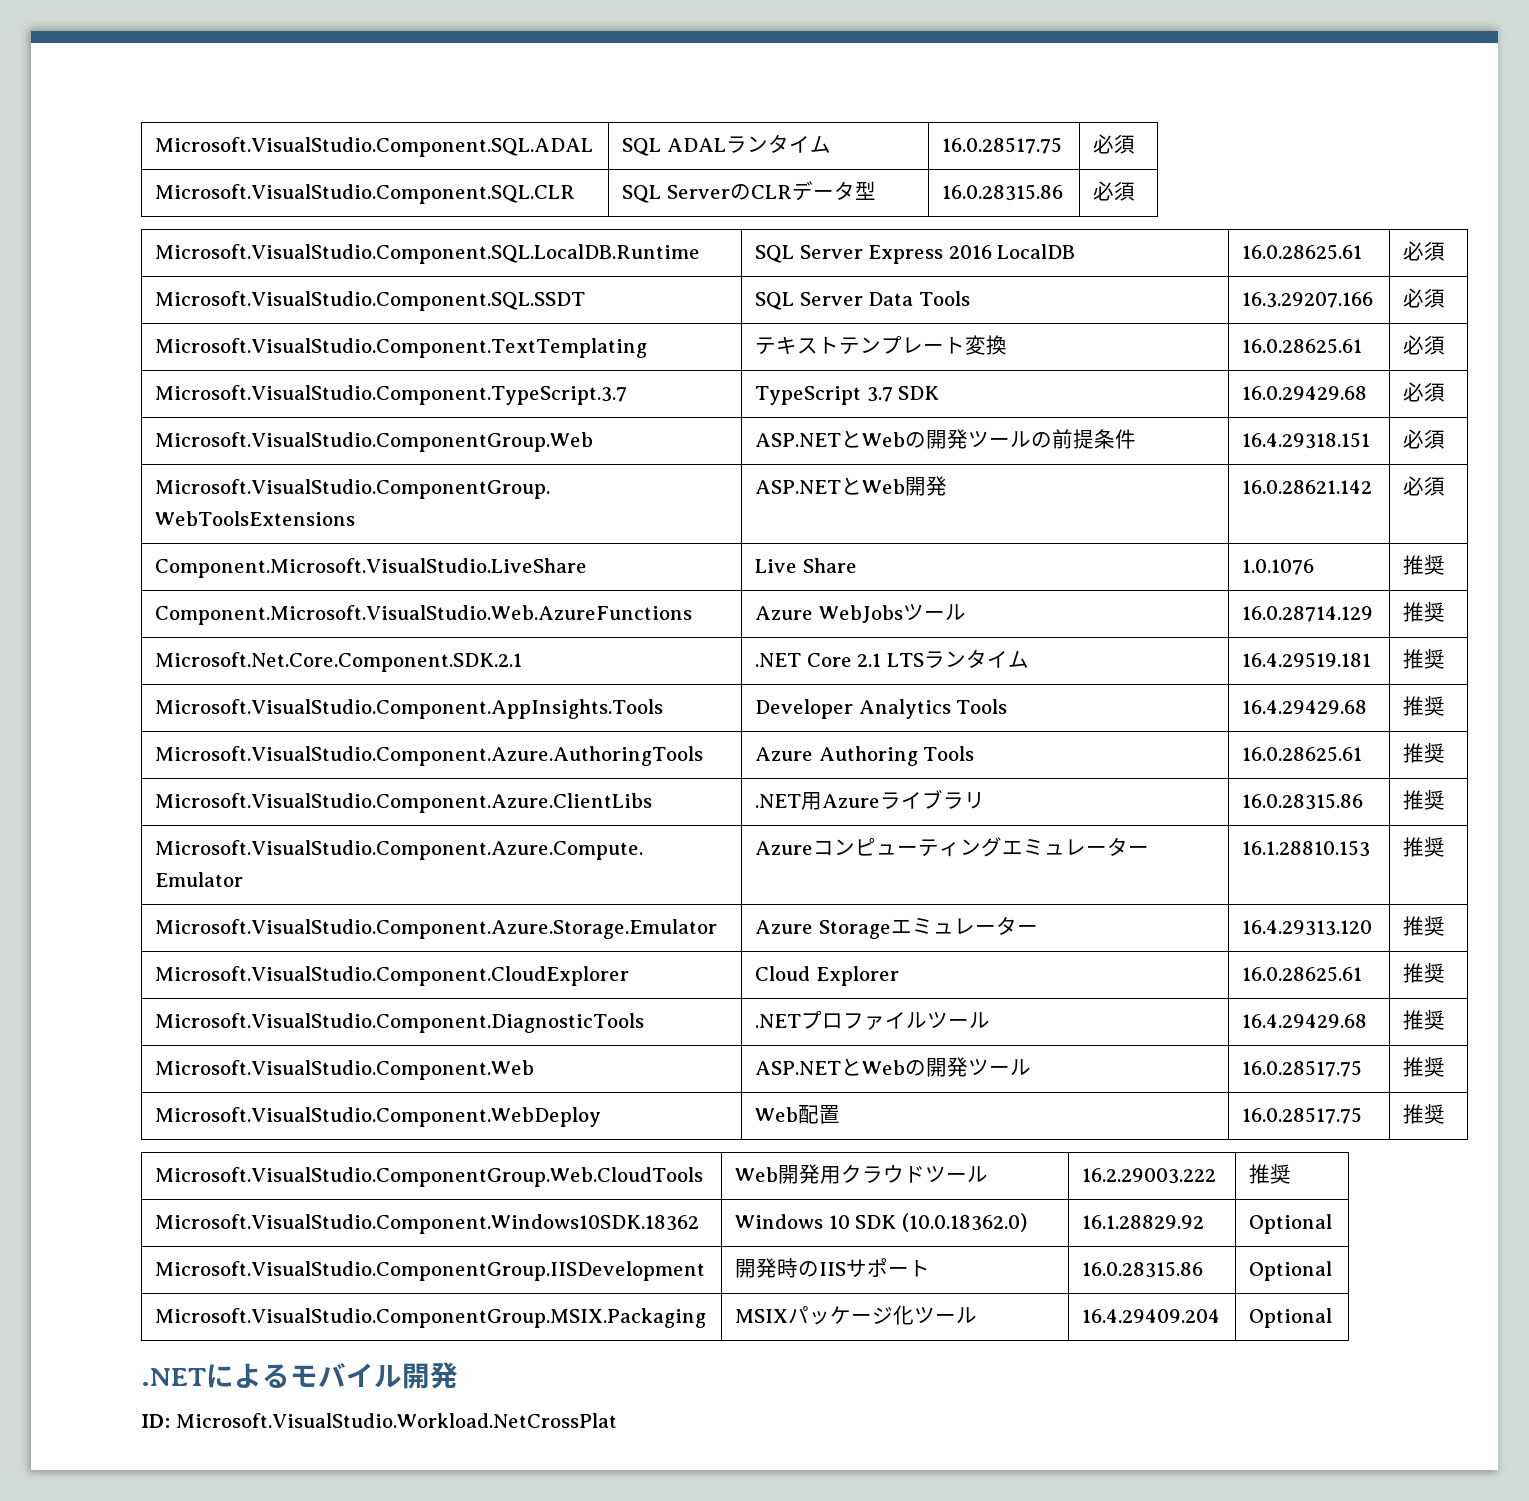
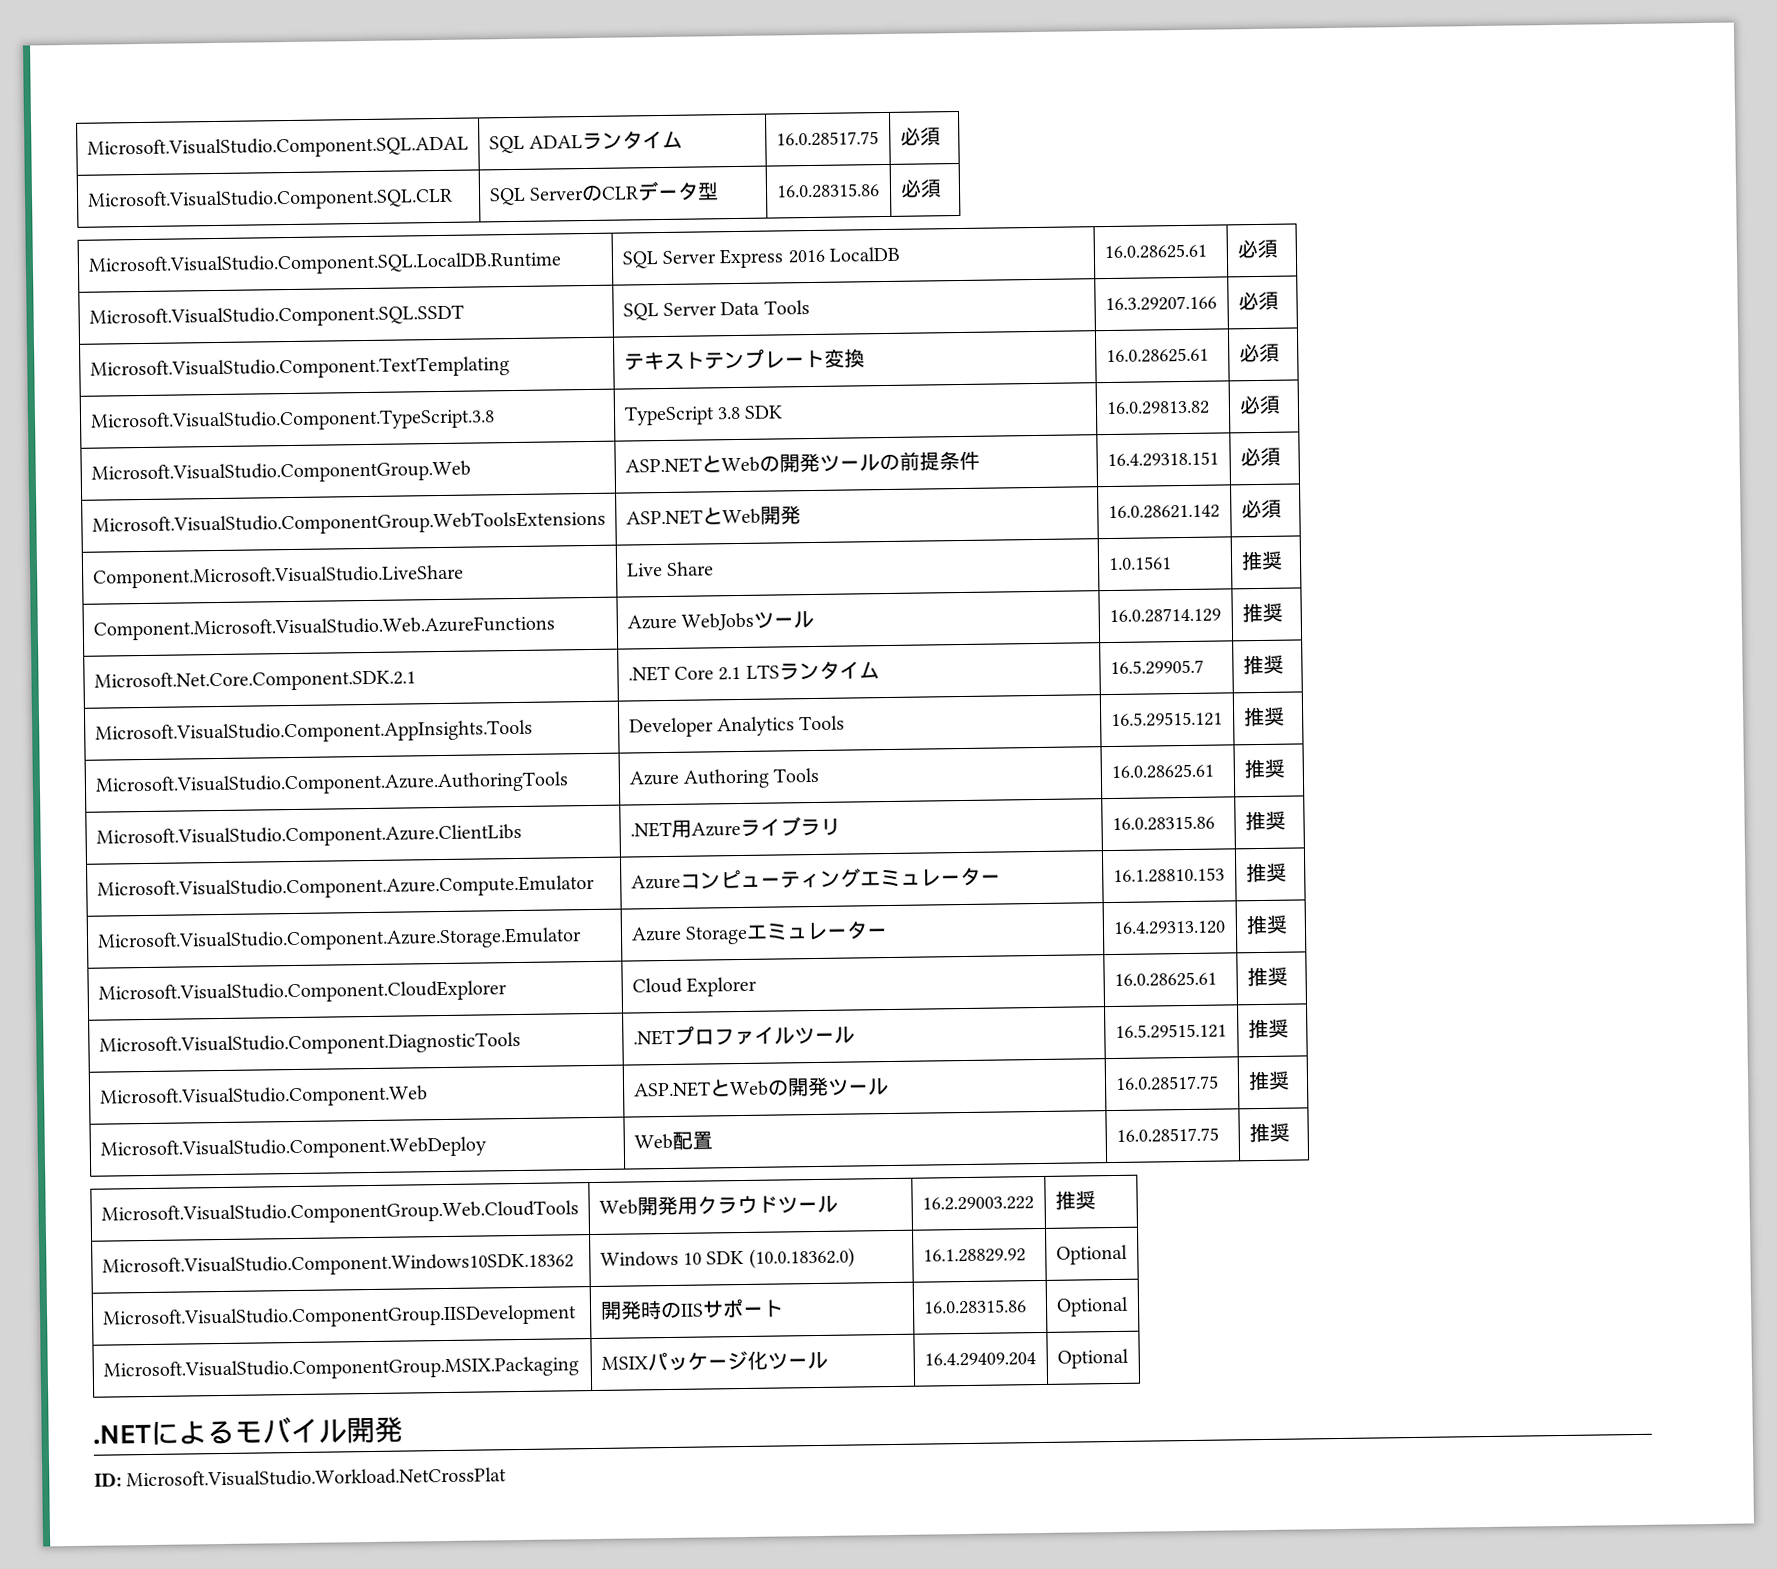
[155,385,628,405] Microsoft.VisualStudio.Component.TypeScript.3.7 -> [89,408,495,433] Microsoft.VisualStudio.Component.TypeScript.3.8
[866,387,893,402] 3.7 -> [716,406,741,420] 3.8
[1242,386,1368,400] 16.0.29429.68 -> [1105,400,1210,416] 16.0.29813.82
[1242,559,1315,575] 1.0.1076 -> [1107,556,1172,571] 1.0.1561
[1242,652,1372,668] 16.4.29519.181 -> [1109,659,1204,676] 16.5.29905.7
[1242,700,1368,714] 16.4.29429.68 -> [1110,711,1223,728] 16.5.29515.121
[1242,1014,1368,1028] 16.4.29429.68 -> [1114,1023,1227,1039] 16.5.29515.121

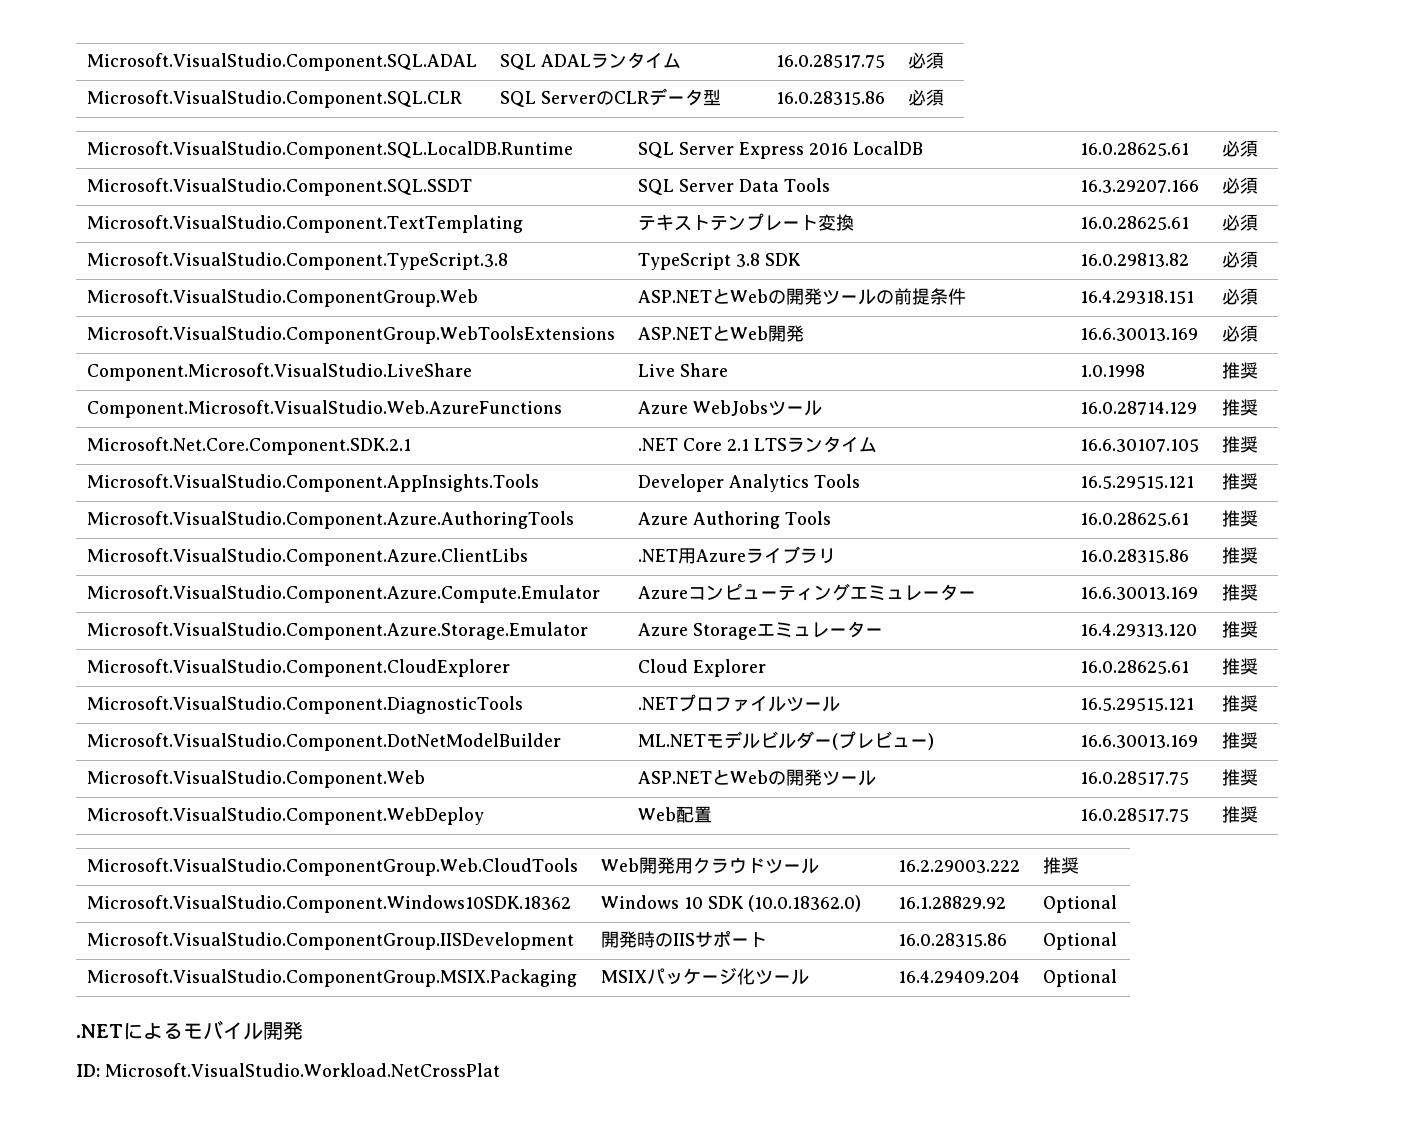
[1107,504,1220,520] 16.0.28621.142 -> [1080,328,1199,341] 16.6.30013.169
[1107,556,1172,571] 1.0.1561 -> [1080,364,1146,377] 1.0.1998
[1109,659,1204,676] 16.5.29905.7 -> [1080,439,1200,452] 16.6.30107.105
[1112,867,1225,884] 16.1.28810.153 -> [1080,587,1199,600] 16.6.30013.169
(1289, 1028) none -> [87,733,562,751] [638,731,935,750] [1080,735,1199,748] [1222,732,1259,749] // Microsoft.VisualStudio.Component.DotNetModelBuilder | ML.NETモデルビルダー(プレビュー) | 16.6.30013.169 | 推奨

